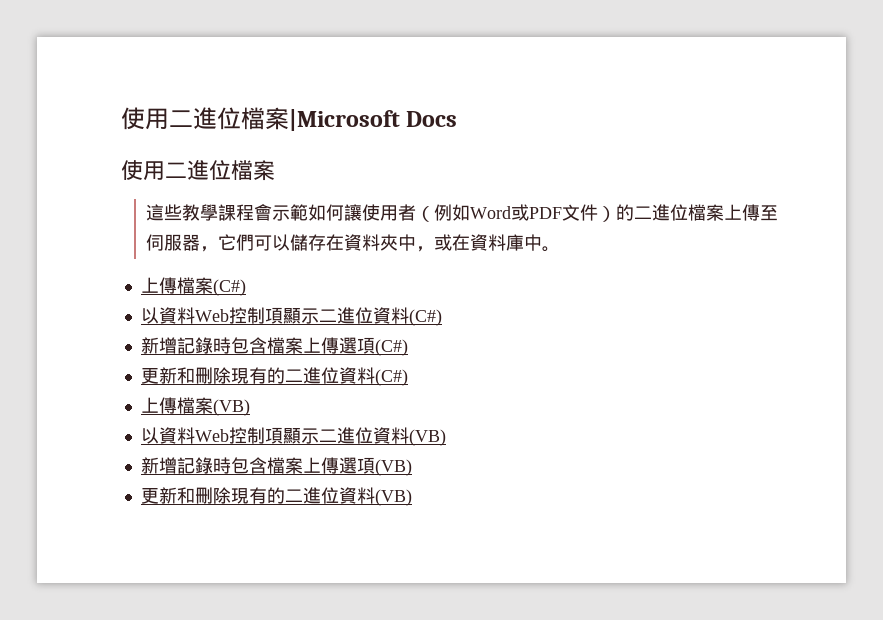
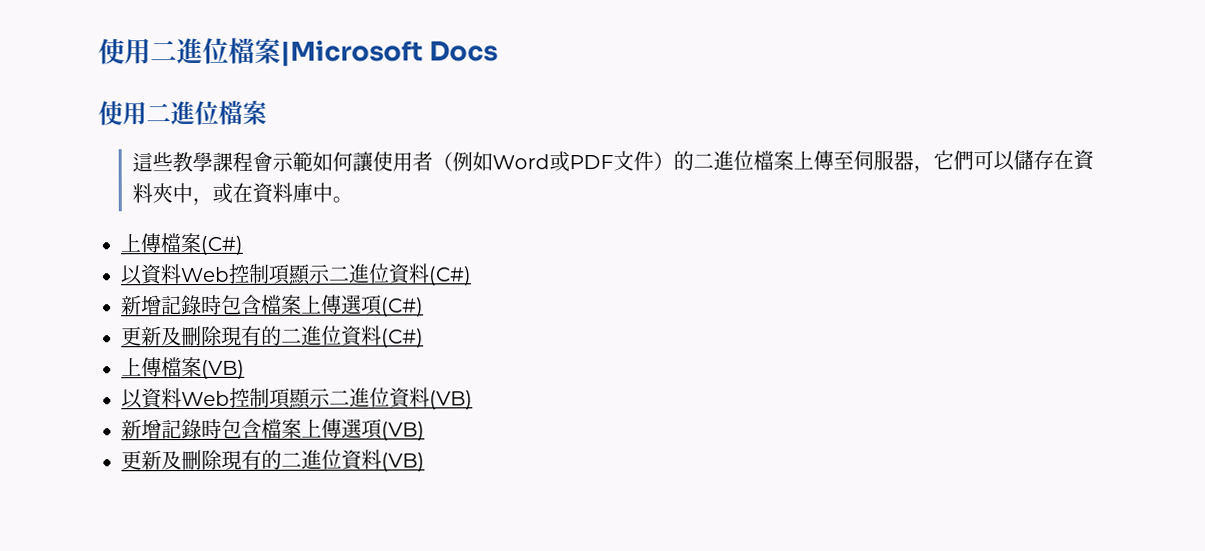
[176,367,195,384] 和 -> [161,327,182,347] 及
[176,487,195,504] 和 -> [161,451,182,471] 及

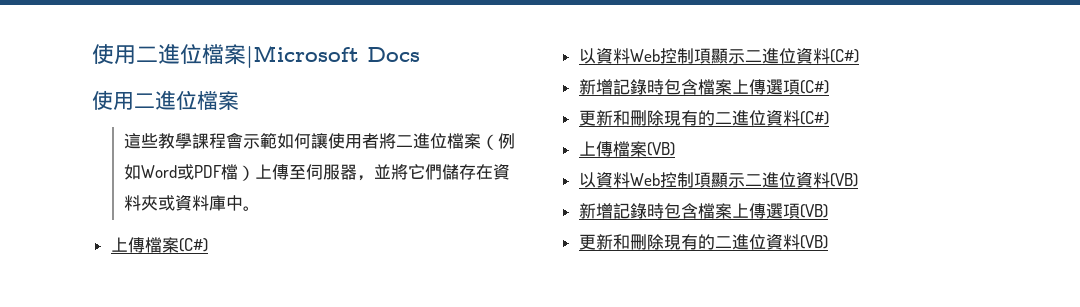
(434, 161) none -> [378,133,481,149] 將二進位檔案
[613,150,795,171] 文件）的二進位檔案 -> [220,164,255,181] 檔）
[933,150,1016,172] 它們可以 -> [373,164,442,180] 並將它們
[172,182,254,207] 中，或在 -> [157,195,175,211] 或
[161,327,182,347] 及 -> [612,110,630,126] 和
[161,451,182,471] 及 -> [612,234,630,250] 和

